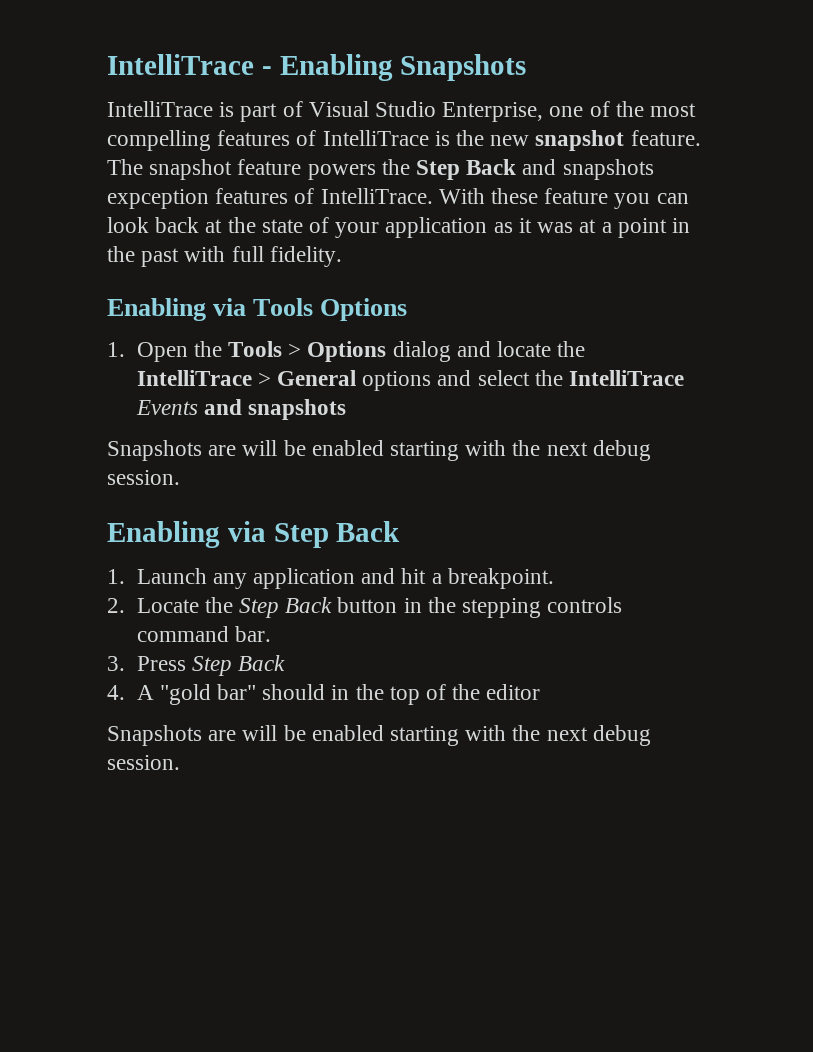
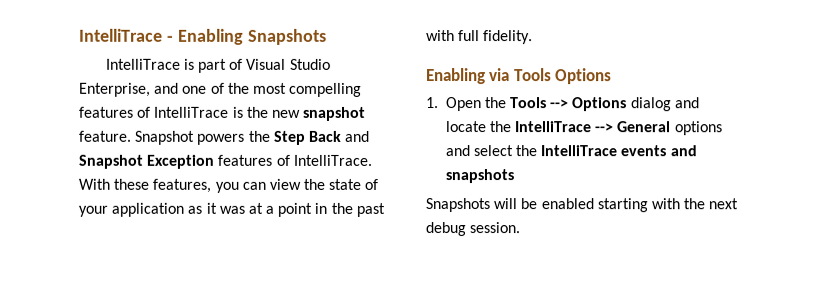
(544, 112) none -> [154,82,180,94] and
[107,159,302,180] The snapshot feature -> [134,130,196,145] Snapshot
[562,159,654,180] [107,189,209,209] snapshots expception -> [78,154,215,169] Snapshot Exception
[544,188,609,204] feature -> [152,178,212,193] features,
[107,217,223,233] look back at -> [268,178,301,190] view
[288,343,302,357] > -> [550,99,570,109] -->
[257,372,271,386] > -> [595,123,615,133] -->
[135,400,198,415] Events -> [620,145,667,157] events
[208,440,651,461] [107,470,180,485] [107,521,401,548] [107,568,554,589] [107,597,623,618] [136,626,271,642] [107,655,285,676] [107,684,541,705] [107,725,651,746] [107,755,180,770] are will be enabled starting with the next debug session. // Enabling via Step Back // 1. Launch any application and hit a breakpoint. // 2. Locate the Step Back button in the stepping controls command bar. // 3. Press Step Back // 4. A "gold bar" should in the top of the editor // Snapshots are will be enabled starting with the next debug session. -> [493,198,739,213] [425,222,521,237] will be enabled starting with the next debug session.

